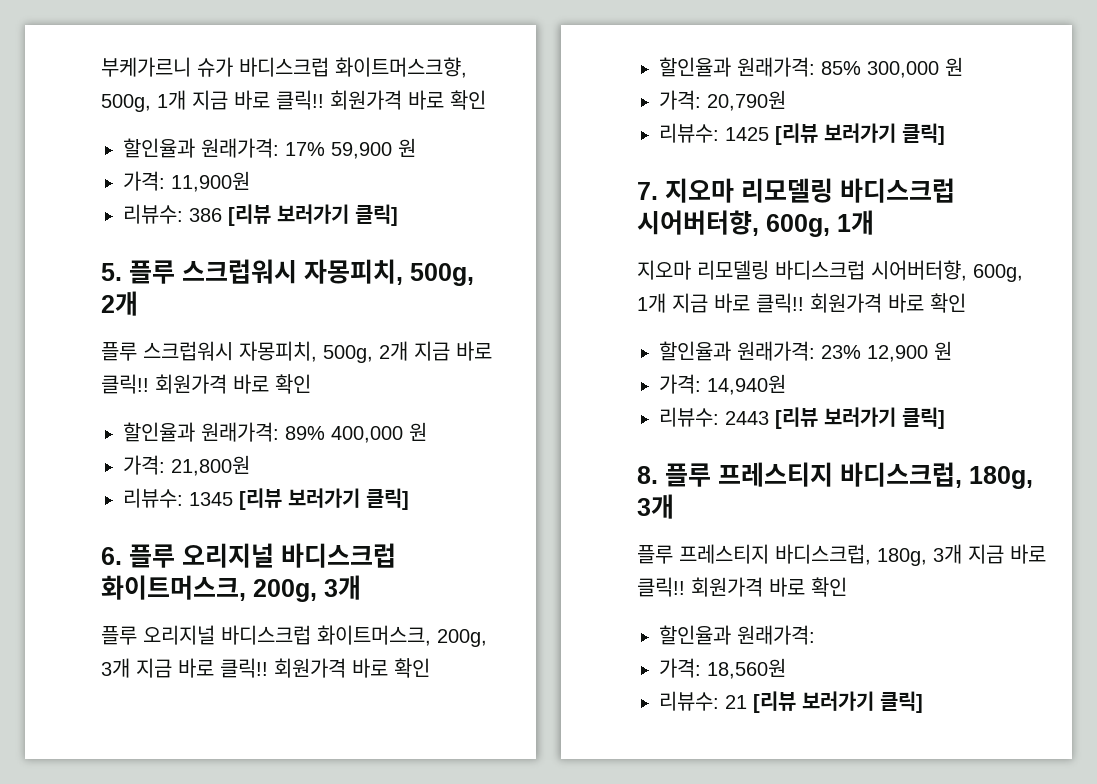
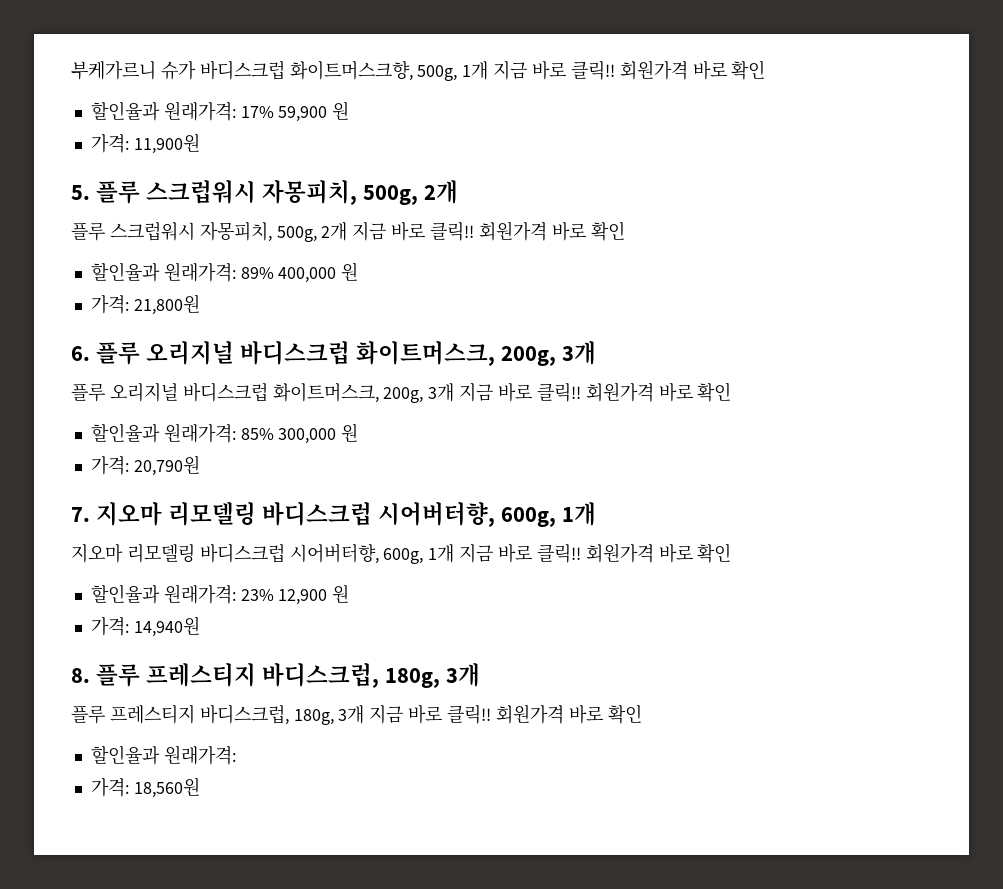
[123,204,398,226] // 리뷰수: 386 [리뷰 보러가기 클릭] -> (200, 143) none
[123,488,409,510] // 리뷰수: 1345 [리뷰 보러가기 클릭] -> (200, 304) none
[659,123,945,145] // 리뷰수: 1425 [리뷰 보러가기 클릭] -> (200, 465) none
[659,407,945,429] // 리뷰수: 2443 [리뷰 보러가기 클릭] -> (200, 626) none
[659,691,923,713] // 리뷰수: 21 [리뷰 보러가기 클릭] -> (200, 787) none

